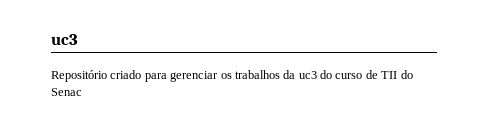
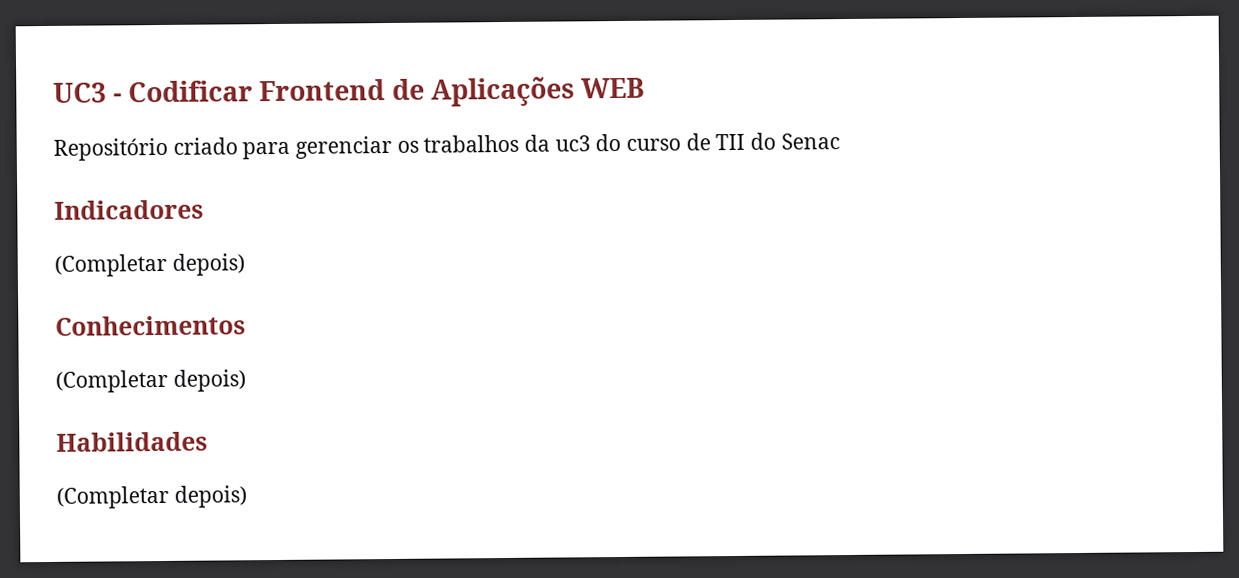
[51,34,78,45] uc3 -> [53,76,645,107] UC3 - Codificar Frontend de Aplicações WEB
(82, 92) none -> [54,199,204,220] [54,253,245,277] [55,315,246,336] [55,369,246,393] [56,431,208,452] [56,485,247,509] // Indicadores // (Completar depois) // Conhecimentos // (Completar depois) // Habilidades // (Completar depois)

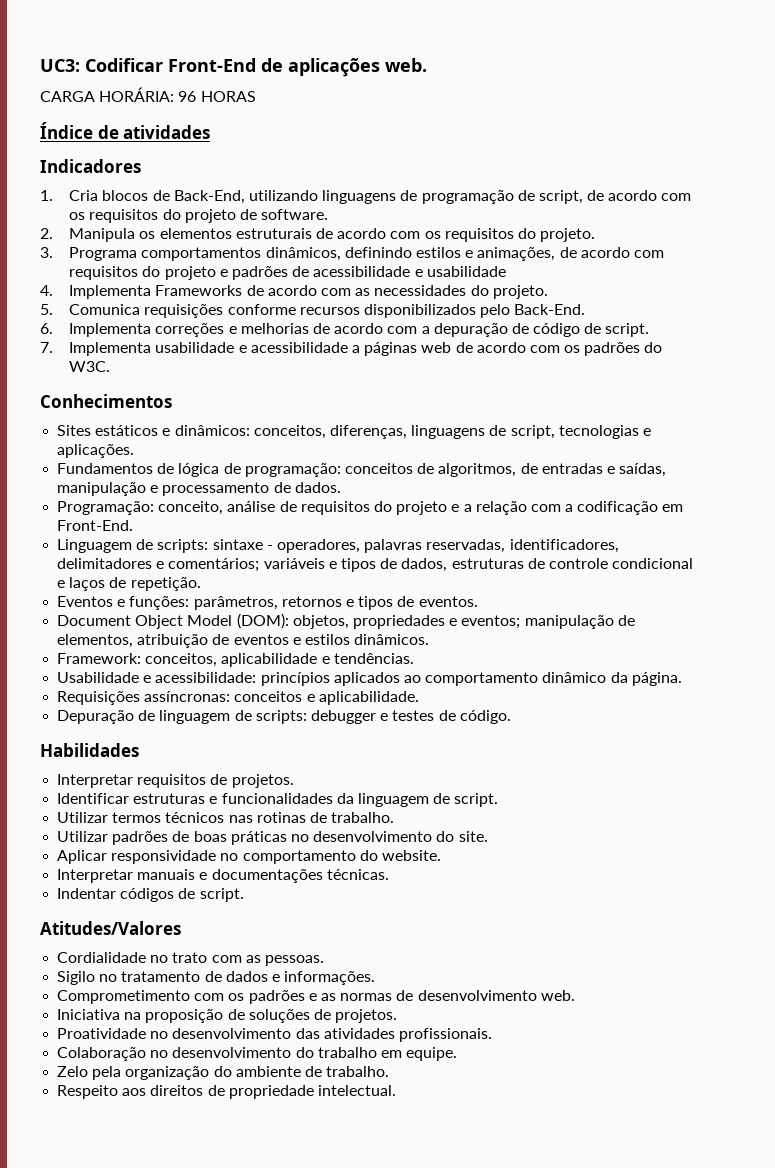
[53,76,645,107] [53,132,840,161] [54,199,204,220] [54,253,245,277] [55,315,246,336] [55,369,246,393] [56,431,208,452] [56,485,247,509] UC3 - Codificar Frontend de Aplicações WEB // Repositório criado para gerenciar os trabalhos da uc3 do curso de TII do Senac // Indicadores // (Completar depois) // Conhecimentos // (Completar depois) // Habilidades // (Completar depois) -> [40,58,427,77] [40,87,256,102] [40,122,211,139] [40,159,141,173] [40,190,692,204] [69,209,329,223] [40,228,596,242] [40,247,664,261] [69,266,506,280] [40,285,548,299] [40,304,586,318] [40,323,650,337] [40,342,663,356] [69,361,111,372] [40,394,172,408] [57,425,651,439] [57,444,135,458] [57,463,667,477] [57,482,341,496] [57,501,684,515] [57,520,134,531] [57,539,619,553] [57,558,694,572] [57,577,201,591] [57,596,478,610] [57,613,635,629] [57,634,430,648] [57,653,414,667] [57,672,682,686] [57,691,419,705] [57,710,511,724] [40,743,139,757] [57,774,294,788] [57,793,499,807] [57,812,395,823] [57,831,488,845] [57,850,441,864] [57,869,389,883] [57,888,244,902] [40,921,181,935] [57,952,324,966] [57,971,376,985] [57,990,575,1004] [57,1009,398,1023] [57,1028,492,1042] [57,1047,458,1061] [57,1066,390,1080] [57,1085,396,1099] UC3: Codificar Front-End de aplicações web. // CARGA HORÁRIA: 96 HORAS // Índice de atividades // Indicadores // 1. Cria blocos de Back-End, utilizando linguagens de programação de script, de acordo com os requisitos do projeto de software. // 2. Manipula os elementos estruturais de acordo com os requisitos do projeto. // 3. Programa comportamentos dinâmicos, definindo estilos e animações, de acordo com requisitos do projeto e padrões de acessibilidade e usabilidade // 4. Implementa Frameworks de acordo com as necessidades do projeto. // 5. Comunica requisições conforme recursos disponibilizados pelo Back-End. // 6. Implementa correções e melhorias de acordo com a depuração de código de script. // 7. Implementa usabilidade e acessibilidade a páginas web de acordo com os padrões do W3C. // Conhecimentos // Sites estáticos e dinâmicos: conceitos, diferenças, linguagens de script, tecnologias e aplicações. // Fundamentos de lógica de programação: conceitos de algoritmos, de entradas e saídas, manipulação e processamento de dados. // Programação: conceito, análise de requisitos do projeto e a relação com a codificação em Front-End. // Linguagem de scripts: sintaxe - operadores, palavras reservadas, identificadores, delimitadores e comentários; variáveis e tipos de dados, estruturas de controle condicional e laços de repetição. // Eventos e funções: parâmetros, retornos e tipos de eventos. // Document Object Model (DOM): objetos, propriedades e eventos; manipulação de elementos, atribuição de eventos e estilos dinâmicos. // Framework: conceitos, aplicabilidade e tendências. // Usabilidade e acessibilidade: princípios aplicados ao comportamento dinâmico da página. // Requisições assíncronas: conceitos e aplicabilidade. // Depuração de linguagem de scripts: debugger e testes de código. // Habilidades // Interpretar requisitos de projetos. // Identificar estruturas e funcionalidades da linguagem de script. // Utilizar termos técnicos nas rotinas de trabalho. // Utilizar padrões de boas práticas no desenvolvimento do site. // Aplicar responsividade no comportamento do website. // Interpretar manuais e documentações técnicas. // Indentar códigos de script. // Atitudes/Valores // Cordialidade no trato com as pessoas. // Sigilo no tratamento de dados e informações. // Comprometimento com os padrões e as normas de desenvolvimento web. // Iniciativa na proposição de soluções de projetos. // Proatividade no desenvolvimento das atividades profissionais. // Colaboração no desenvolvimento do trabalho em equipe. // Zelo pela organização do ambiente de trabalho. // Respeito aos direitos de propriedade intelectual.

